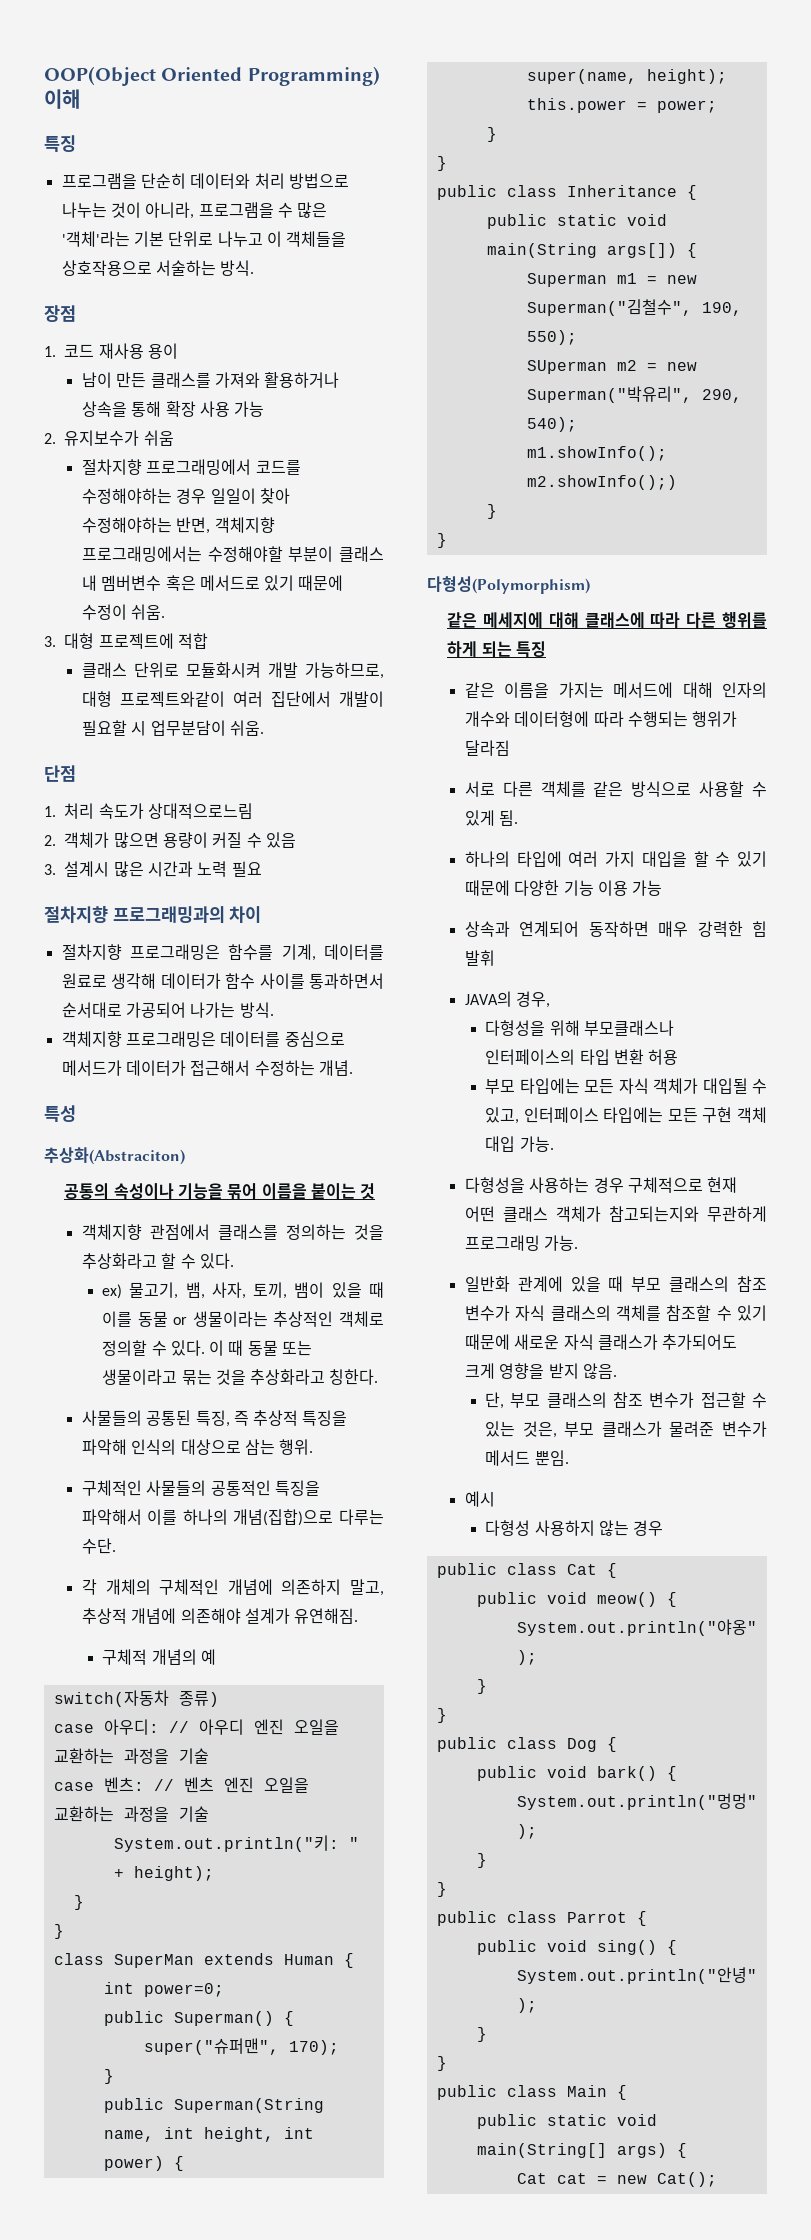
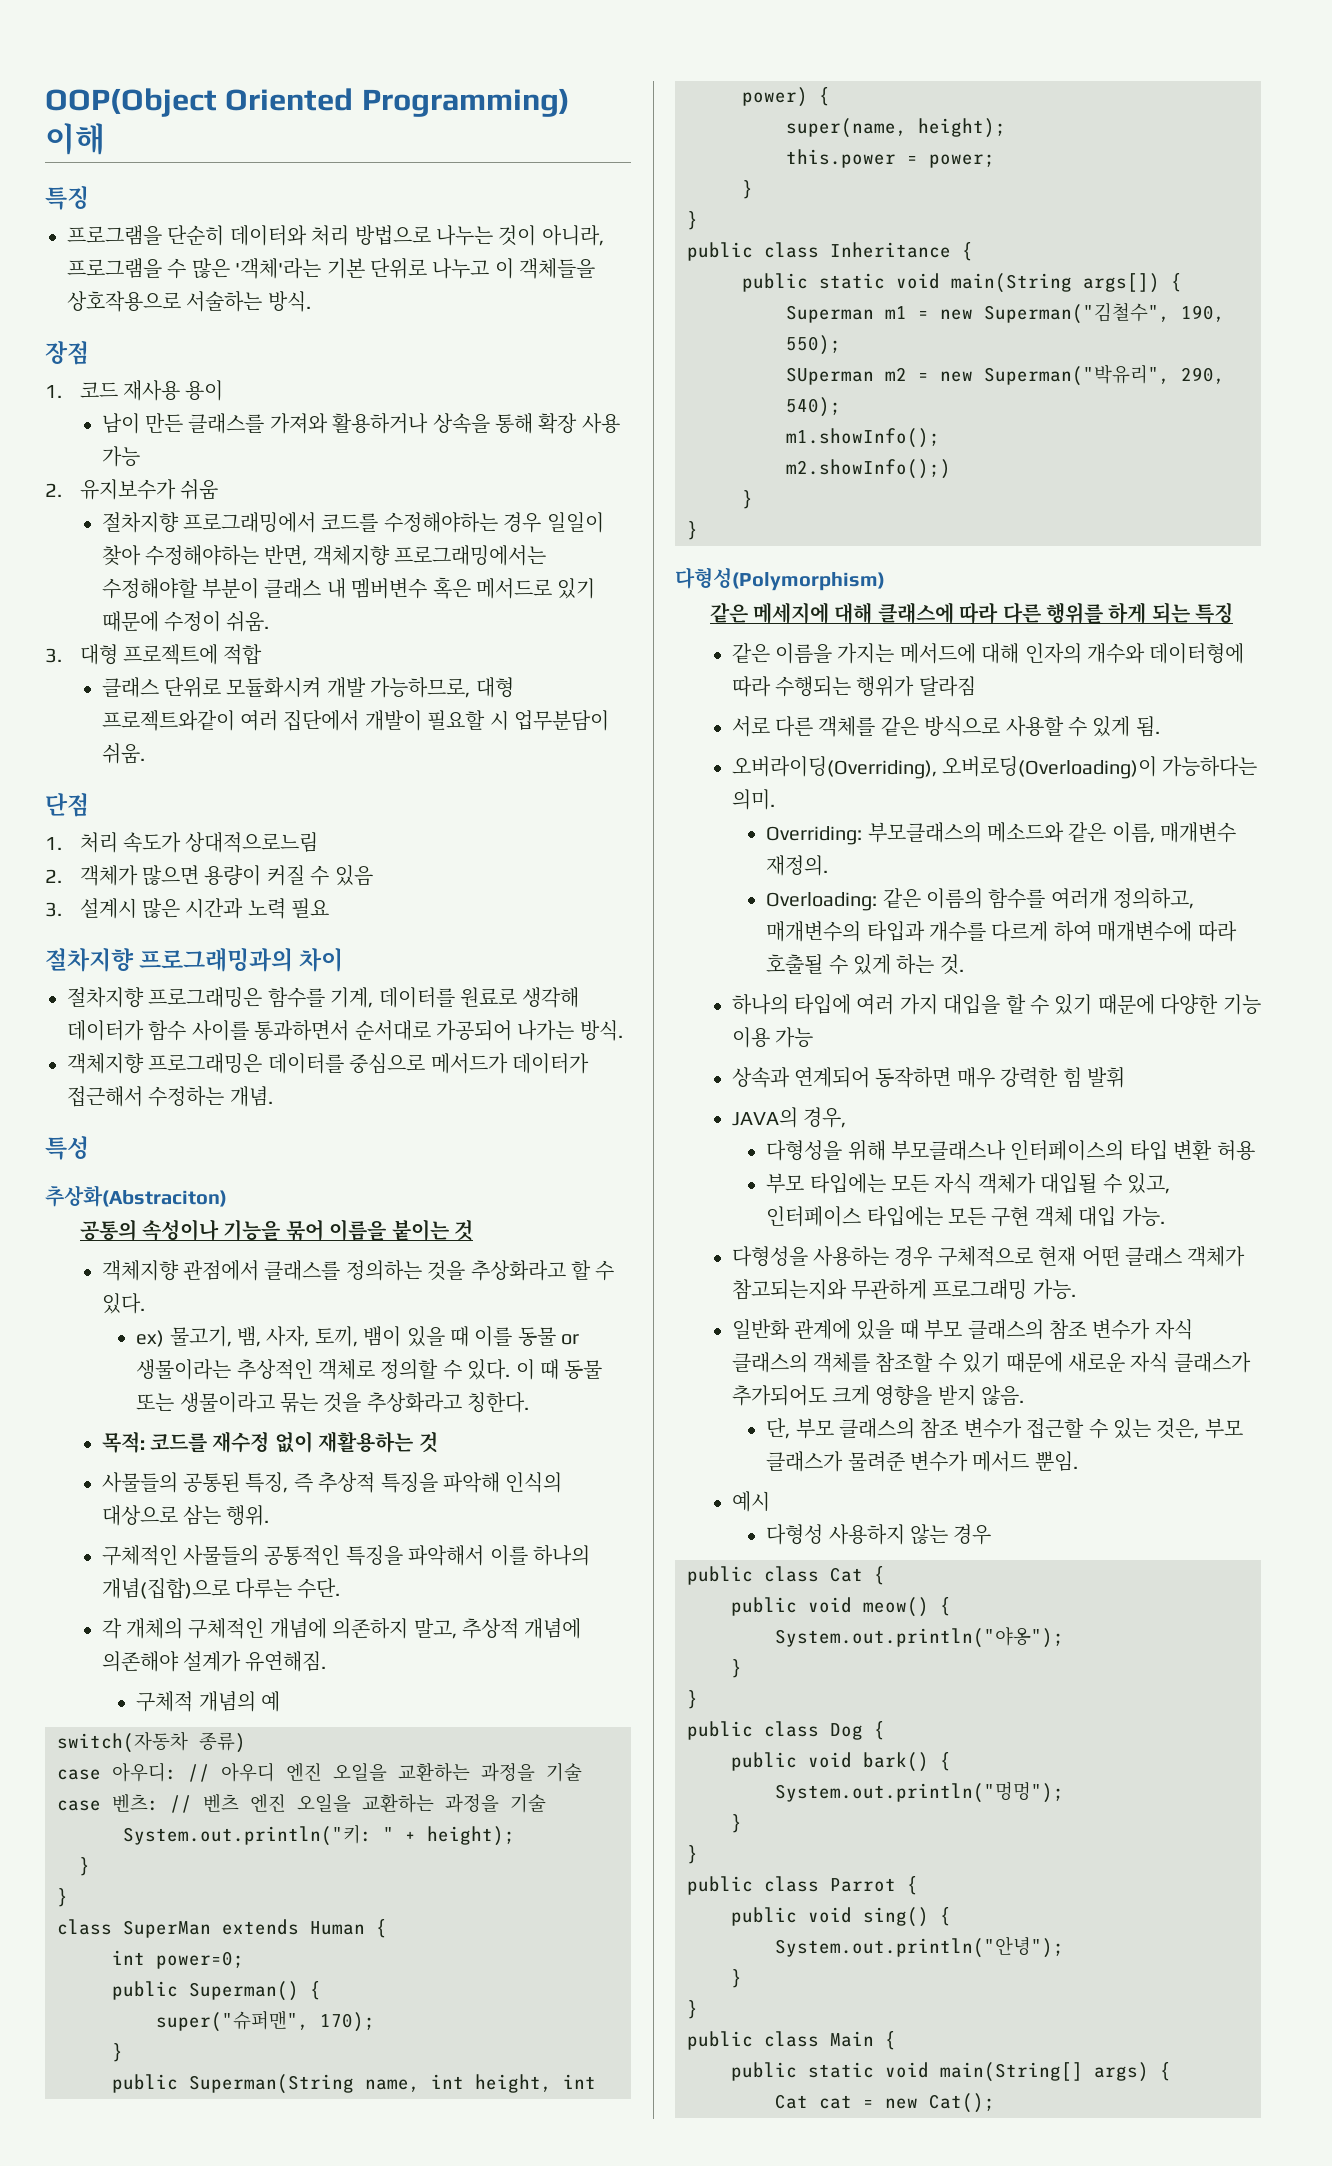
(379, 1377) none -> [101,1431,438,1453] // 목적: 코드를 재수정 없이 재활용하는 것
(519, 818) none -> [731,756,1258,779] [731,789,775,810] [766,822,1237,845] [766,855,829,876] [766,888,1195,911] [766,921,1237,942] [766,954,964,975] // 오버라이딩(Overriding), 오버로딩(Overloading)이 가능하다는 의미. // Overriding: 부모클래스의 메소드와 같은 이름, 매개변수 재정의. // Overloading: 같은 이름의 함수를 여러개 정의하고, 매개변수의 타입과 개수를 다르게 하여 매개변수에 따라 호출될 수 있게 하는 것.

